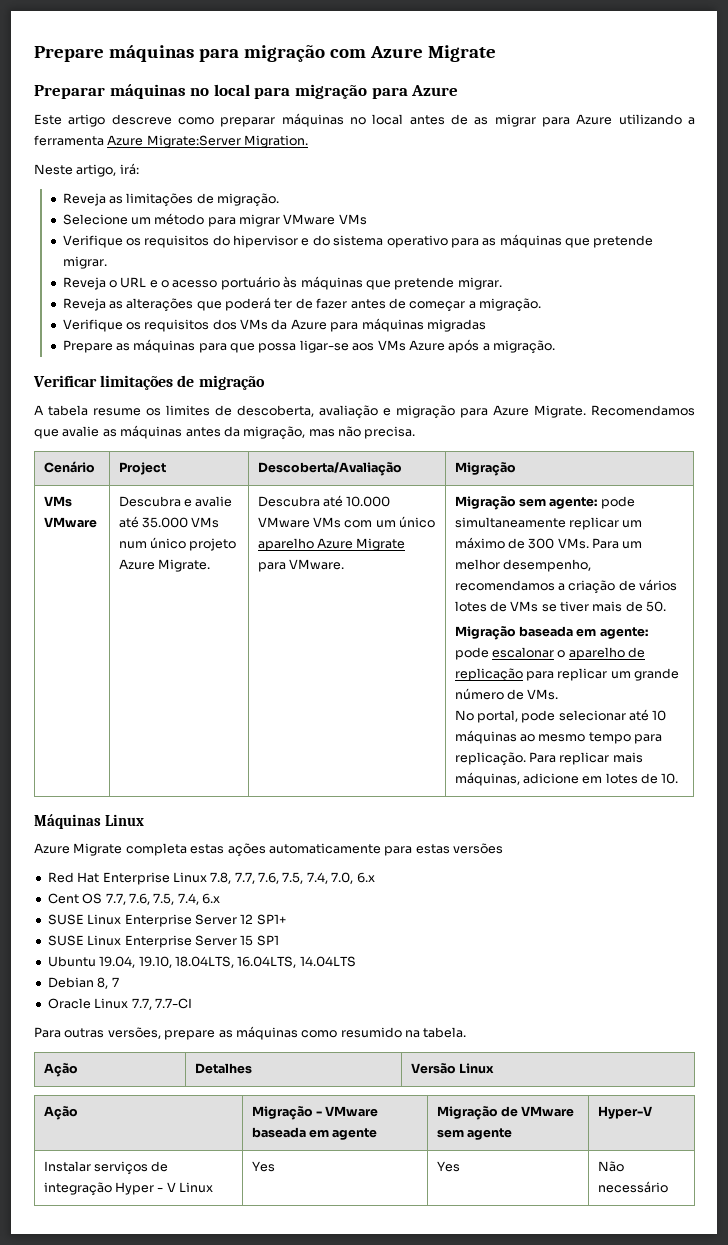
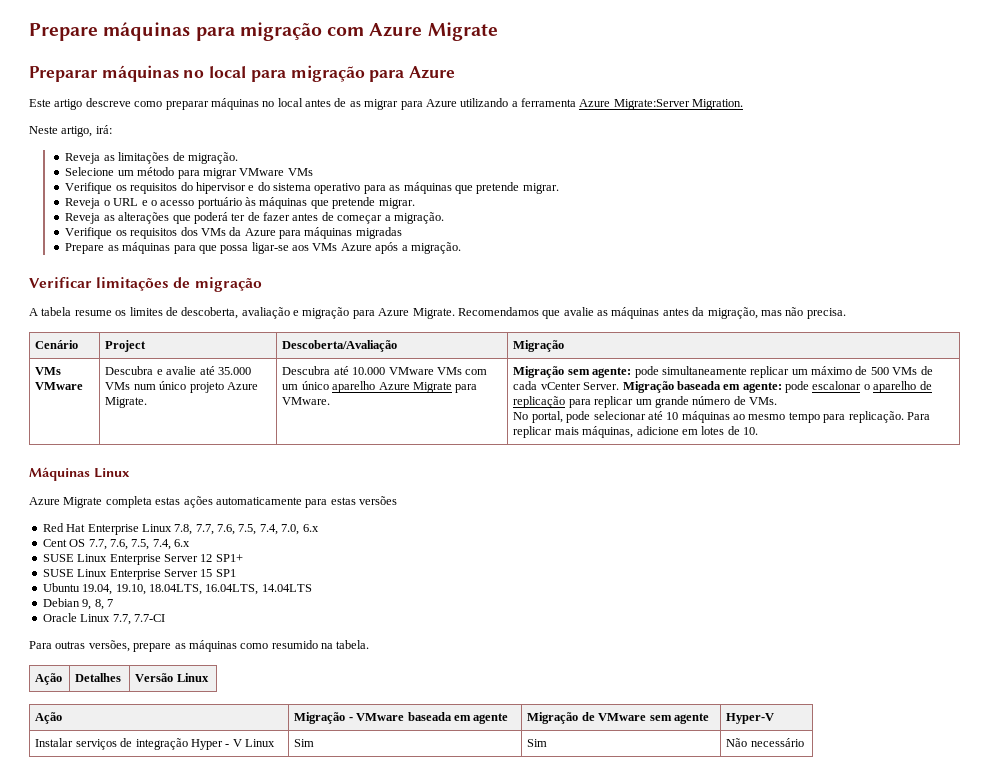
[528,538,643,549] [454,559,591,572] [454,579,678,594] [454,601,667,612] 300 VMs. Para um melhor desempenho, recomendamos a criação de vários lotes de VMs se tiver mais de 50. // -> [870,366,933,375] [513,381,620,390] 500 VMs de cada vCenter Server.
(94, 982) none -> [82,599,92,610] 9,
[251,1161,275,1172] [436,1161,460,1172] Yes | Yes -> [294,739,315,747] [527,739,548,747] Sim | Sim

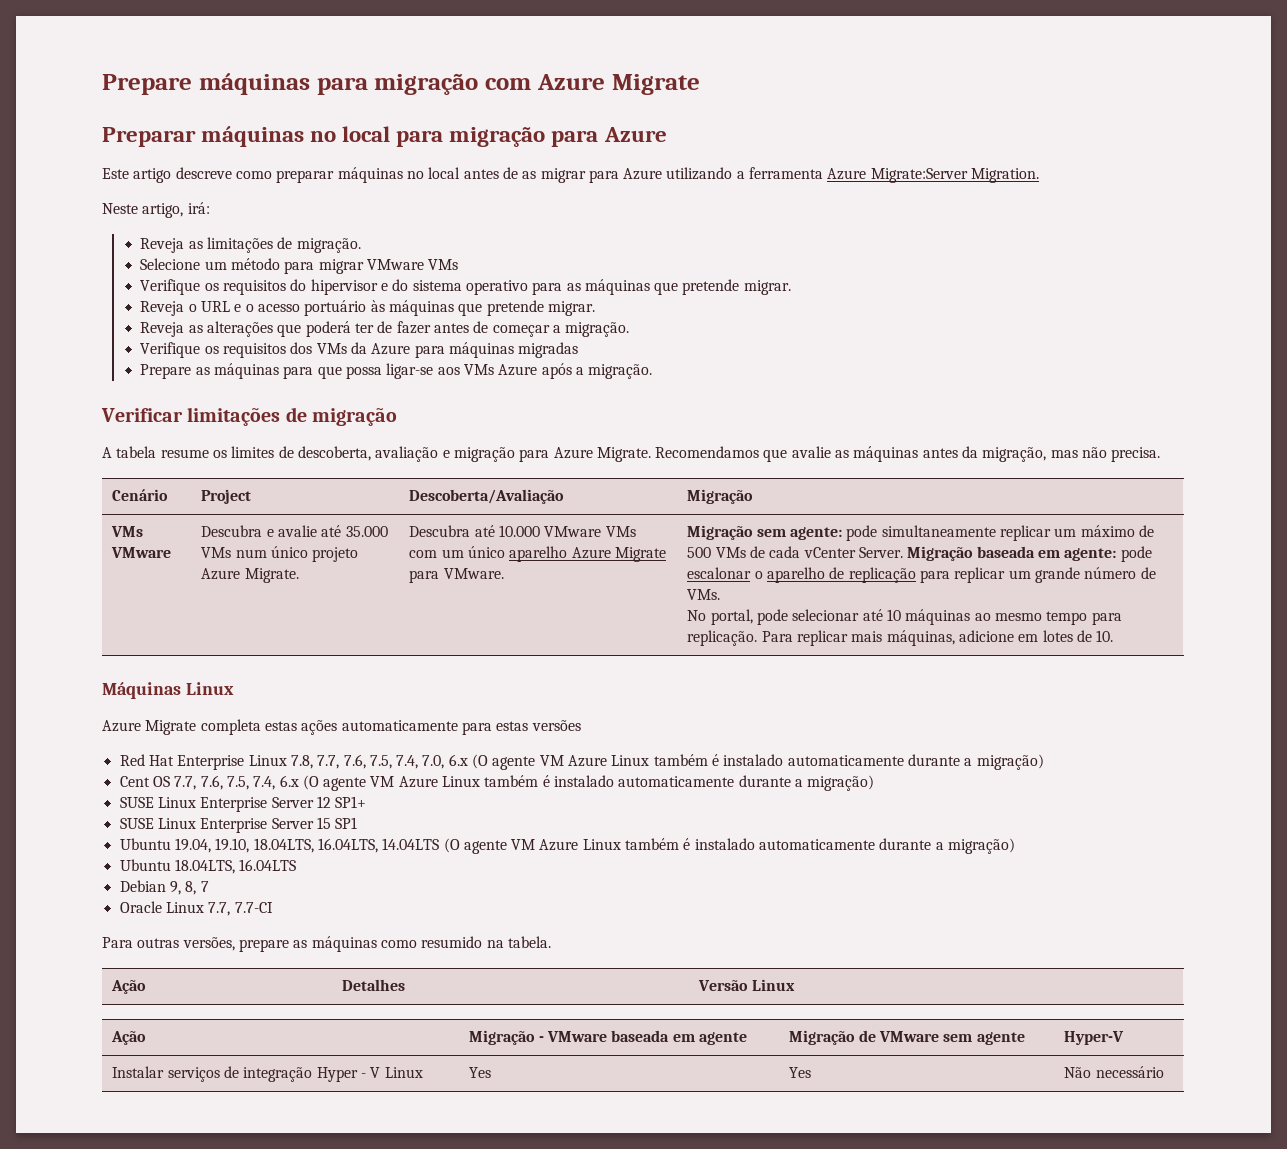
(319, 528) none -> [472,754,1044,770] (O agente VM Azure Linux também é instalado automaticamente durante a migração)
(190, 543) none -> [302,775,875,791] (O agente VM Azure Linux também é instalado automaticamente durante a migração)
(312, 588) none -> [443,838,1016,854] [119,859,297,874] (O agente VM Azure Linux também é instalado automaticamente durante a migração) // Ubuntu 18.04LTS, 16.04LTS
[294,739,315,747] [527,739,548,747] Sim | Sim -> [469,1067,492,1078] [789,1067,812,1078] Yes | Yes

